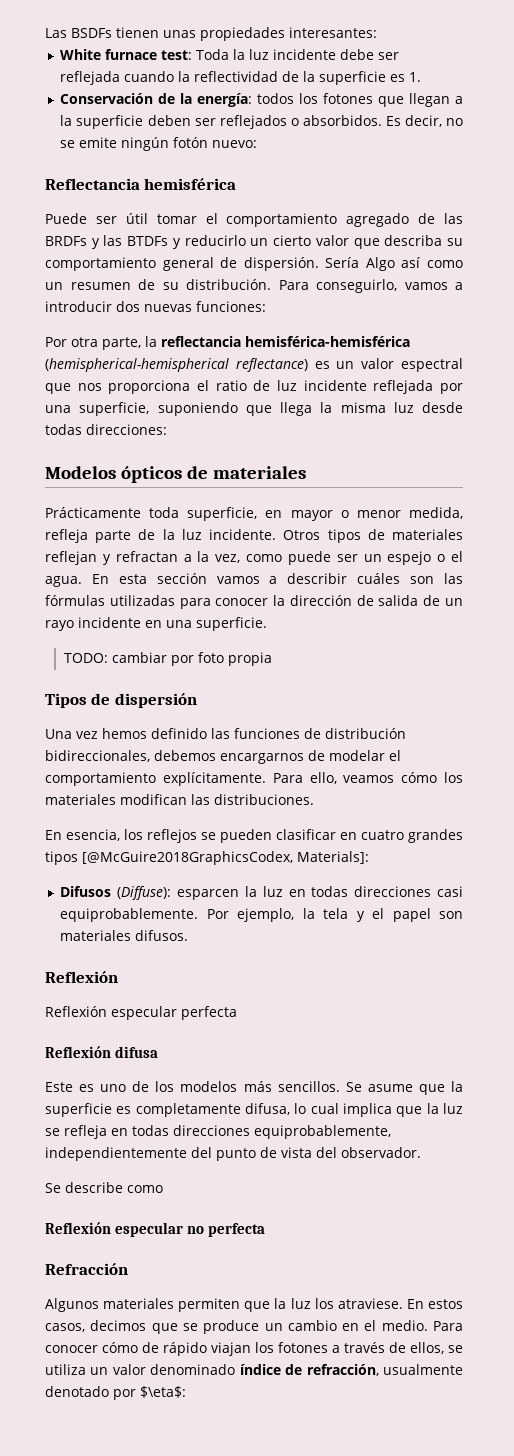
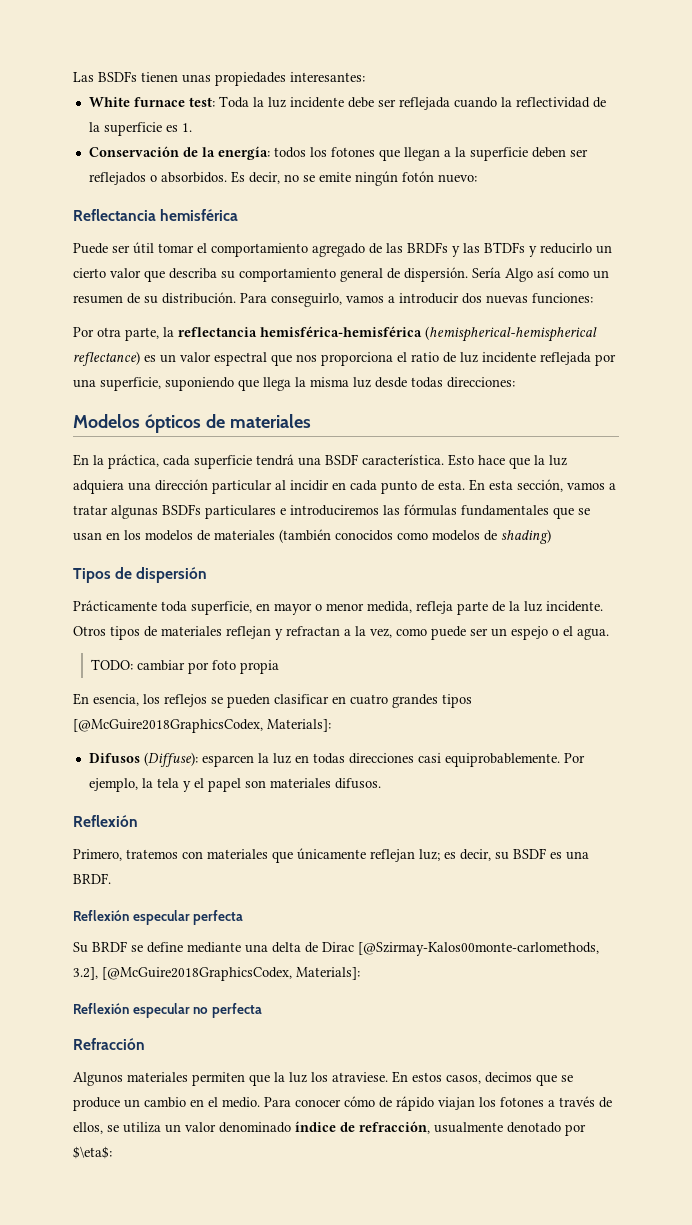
(306, 472) none -> [73,454,567,469] [73,479,616,494] [73,504,590,519] [73,529,551,544] [73,567,208,583] // En la práctica, cada superficie tendrá una BSDF característica. Esto hace que la luz adquiera una dirección particular al incidir en cada punto de esta. En esta sección, vamos a tratar algunas BSDFs particulares e introduciremos las fórmulas fundamentales que se usan en los modelos de materiales (también conocidos como modelos de shading) // Tipos de dispersión
[91,573,464,584] [45,595,463,609] [45,617,267,631] En esta sección vamos a describir cuáles son las fórmulas utilizadas para conocer la dirección de salida de un rayo incidente en una superficie. -> (609, 634) none
[45,693,197,708] [45,728,406,739] [45,750,401,764] [45,772,463,786] [45,794,314,805] // Tipos de dispersión // Una vez hemos definido las funciones de distribución bidireccionales, debemos encargarnos de modelar el comportamiento explícitamente. Para ello, veamos cómo los materiales modifican las distribuciones. -> (280, 667) none
[45,1006,237,1020] [45,1046,158,1058] [45,1081,463,1095] [45,1103,463,1117] [45,1125,391,1139] [45,1147,421,1161] [45,1182,163,1193] Reflexión especular perfecta // Reflexión difusa // Este es uno de los modelos más sencillos. Se asume que la superficie es completamente difusa, lo cual implica que la luz se refleja en todas direcciones equiprobablemente, independientemente del punto de vista del observador. // Se describe como -> [73,848,589,863] [73,873,111,884] [73,910,244,925] [73,941,599,956] [73,967,360,981] Primero, tratemos con materiales que únicamente reflejan luz; es decir, su BSDF es una BRDF. // Reflexión especular perfecta // Su BRDF se define mediante una delta de Dirac [@Szirmay-Kalos00monte-carlomethods, 3.2], [@McGuire2018GraphicsCodex, Materials]:

